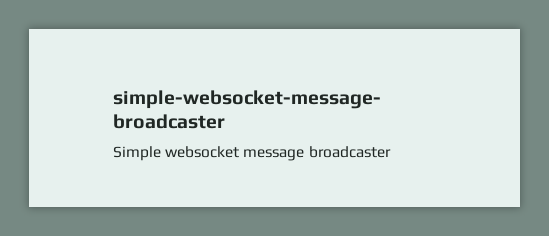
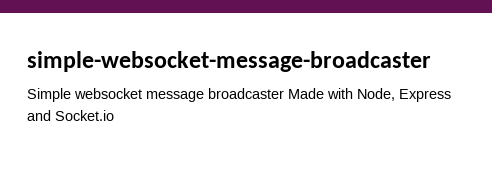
(391, 152) none -> [288,88,451,102] [27,110,114,121] Made with Node, Express and Socket.io

